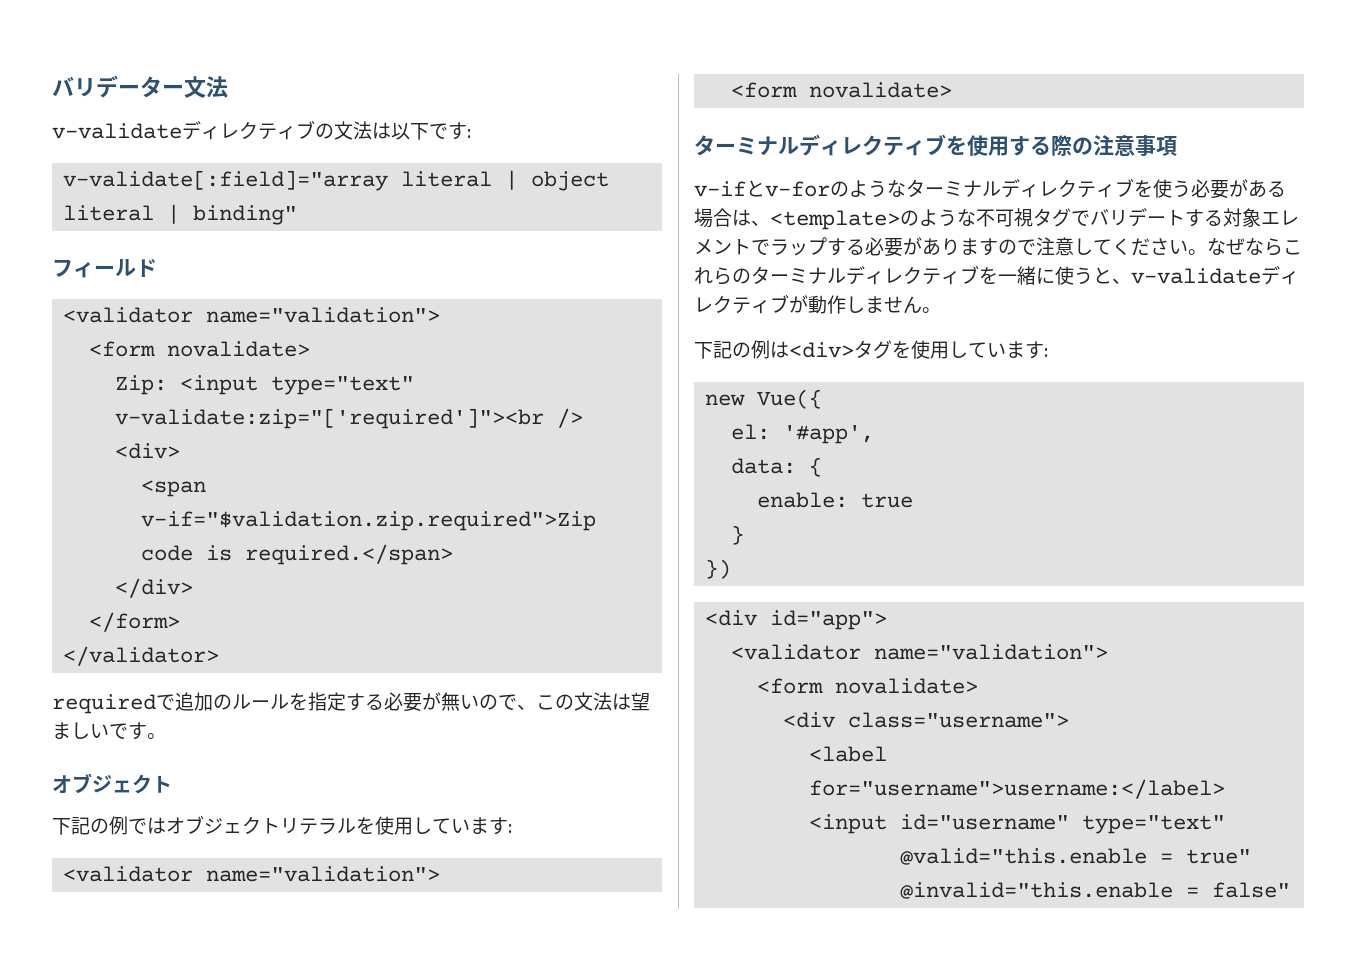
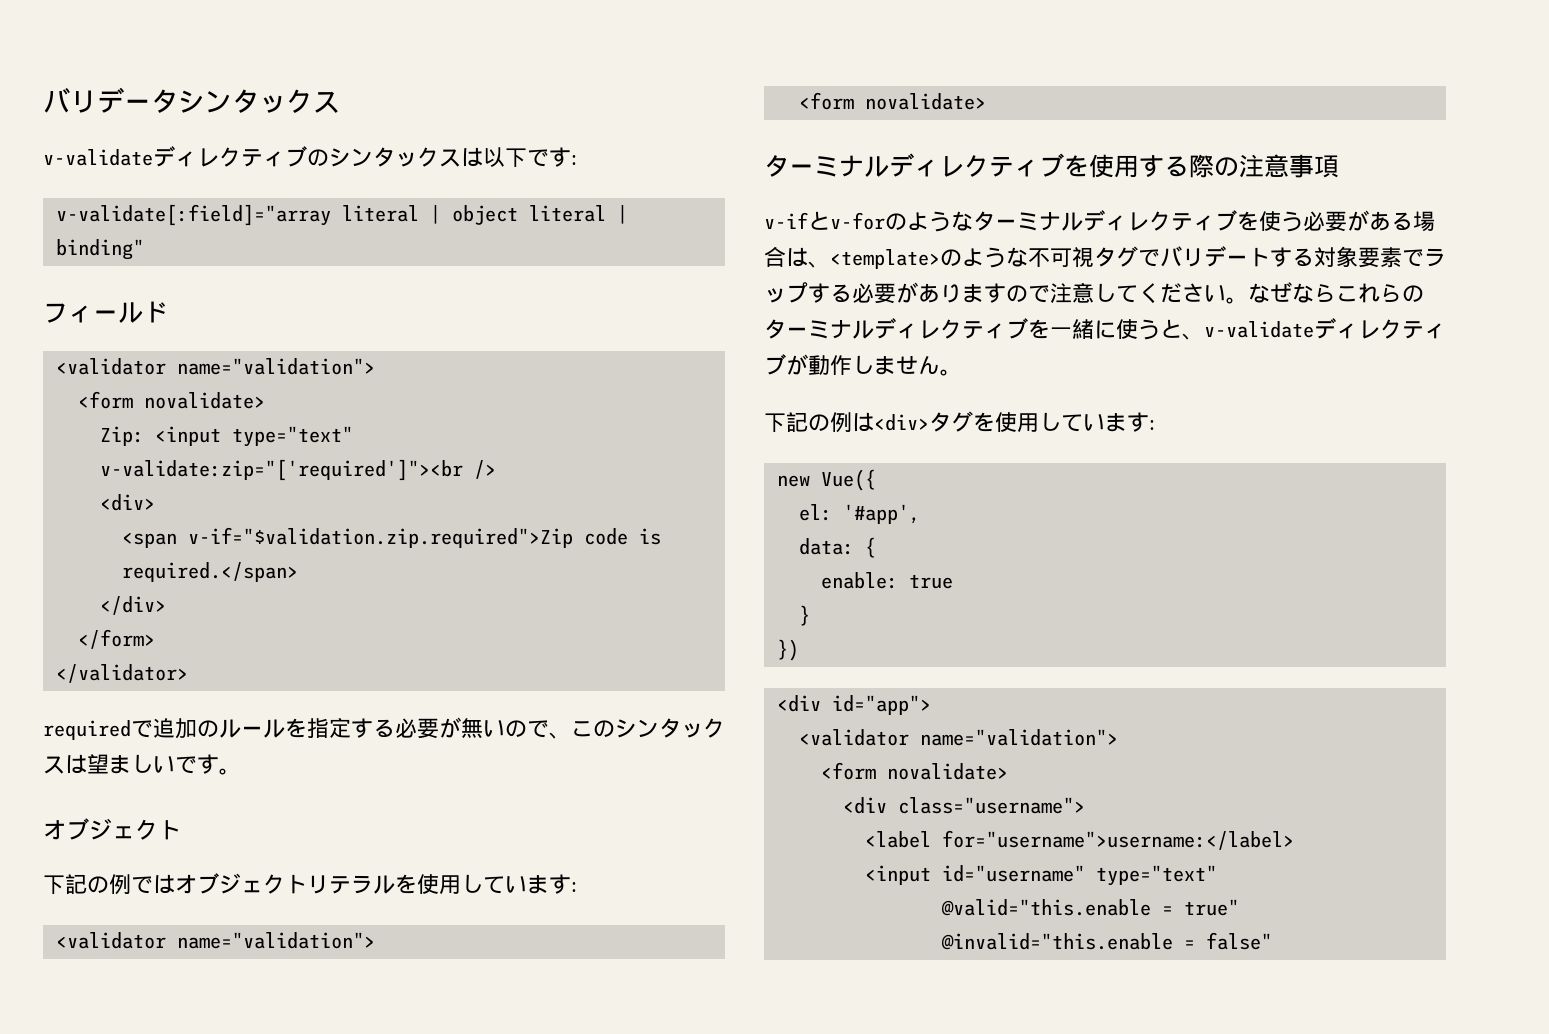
[162,76,228,98] ー文法 -> [178,89,340,113] シンタックス
[334,121,372,140] 文法 -> [329,147,461,167] シンタックス
[574,692,612,711] 文法 -> [615,718,725,738] [43,756,65,774] シンタックス
[1261,210,1299,225] [694,239,751,255] エレメント -> [1358,247,1402,268] 要素

